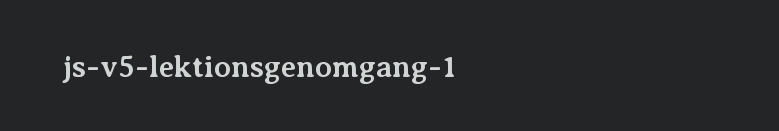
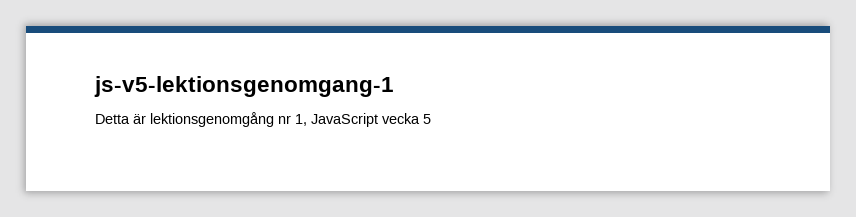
(456, 69) none -> [95,112,431,127] // Detta är lektionsgenomgång nr 1, JavaScript vecka 5

